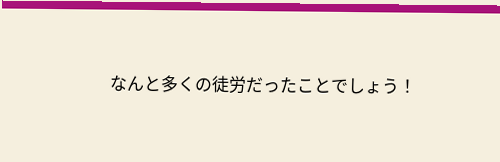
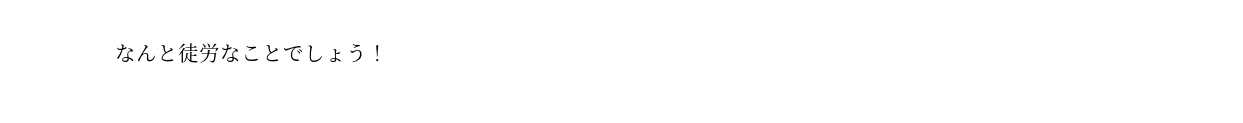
[160,75,299,94] 多くの徒労だった -> [177,43,241,63] 徒労な

